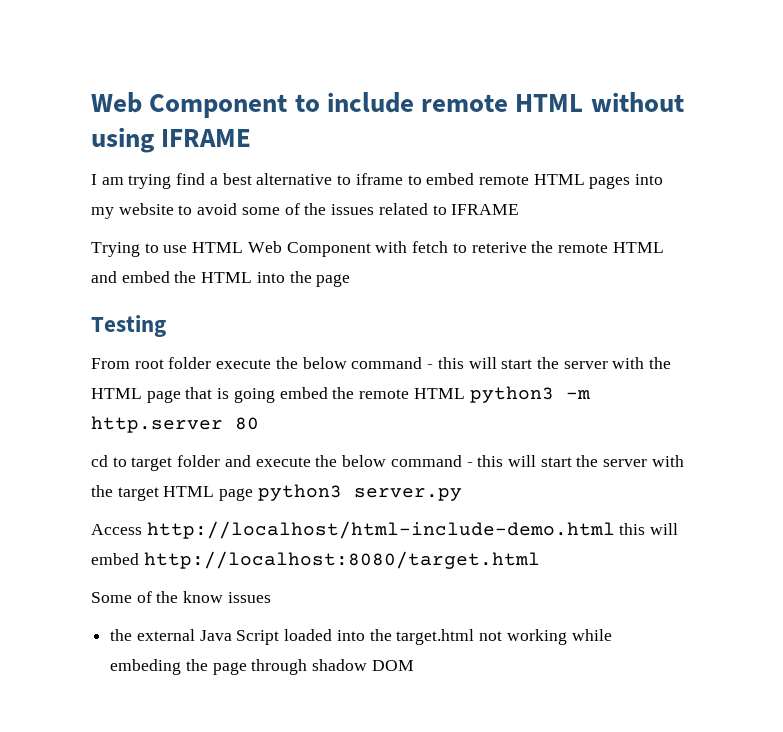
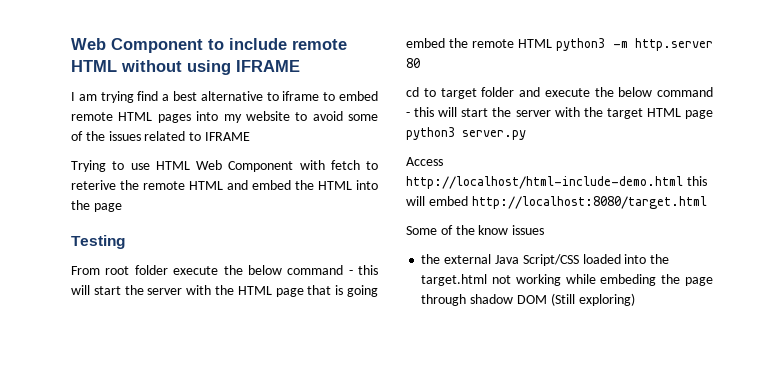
[236,630,280,645] Script -> [522,254,579,266] Script/CSS
(414, 665) none -> [550,293,635,306] (Still exploring)

